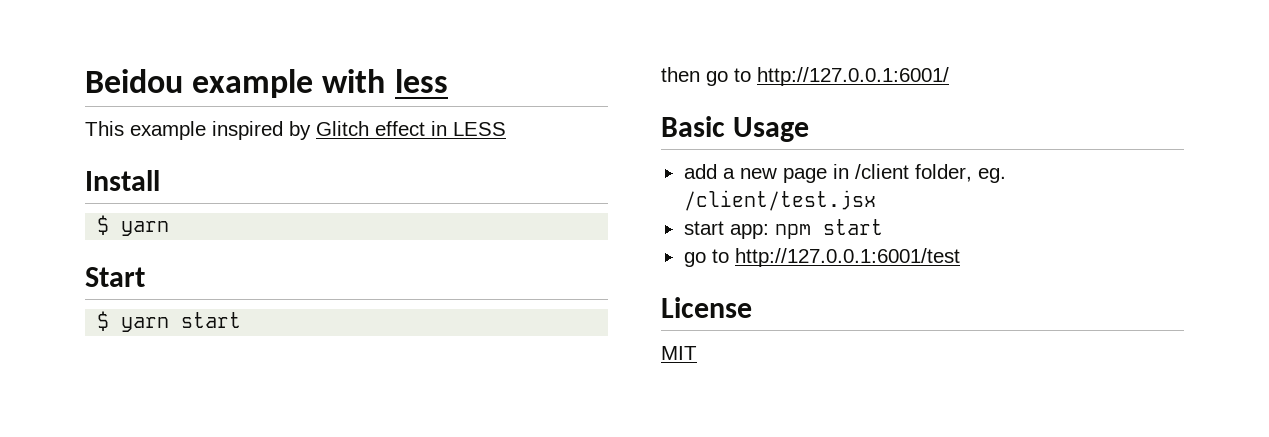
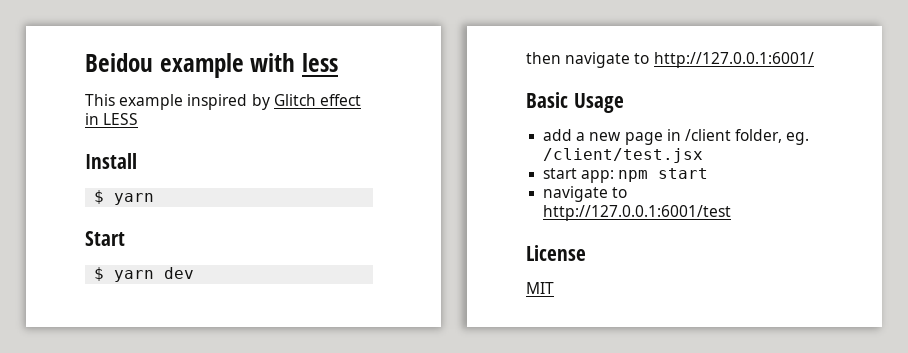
[181,312,242,328] start -> [164,267,195,279] dev
[706,71,728,86] go -> [565,52,631,68] navigate
[683,252,706,267] go -> [543,186,609,202] navigate

